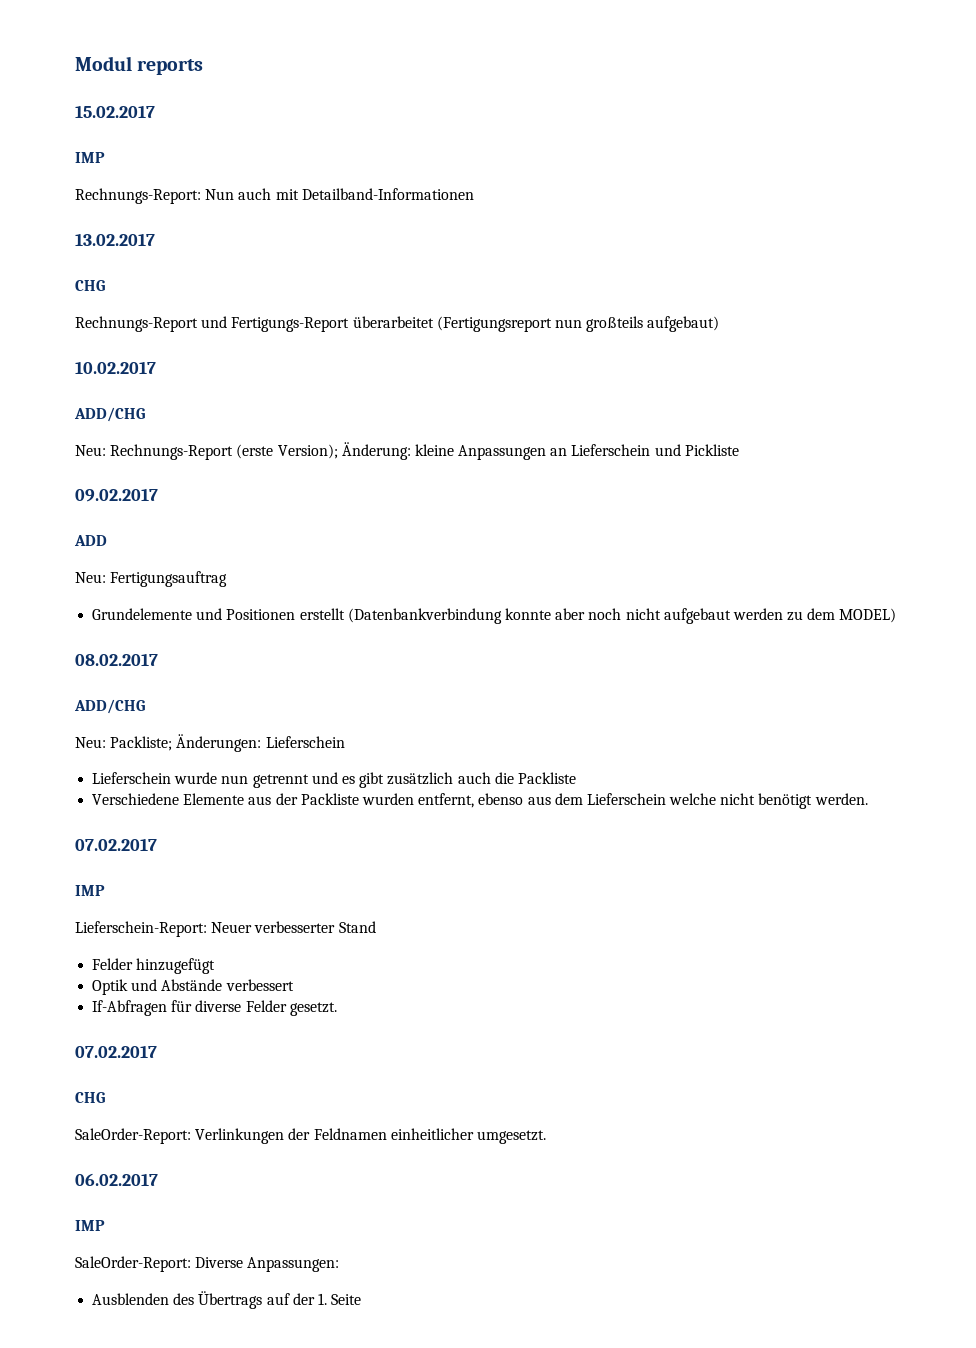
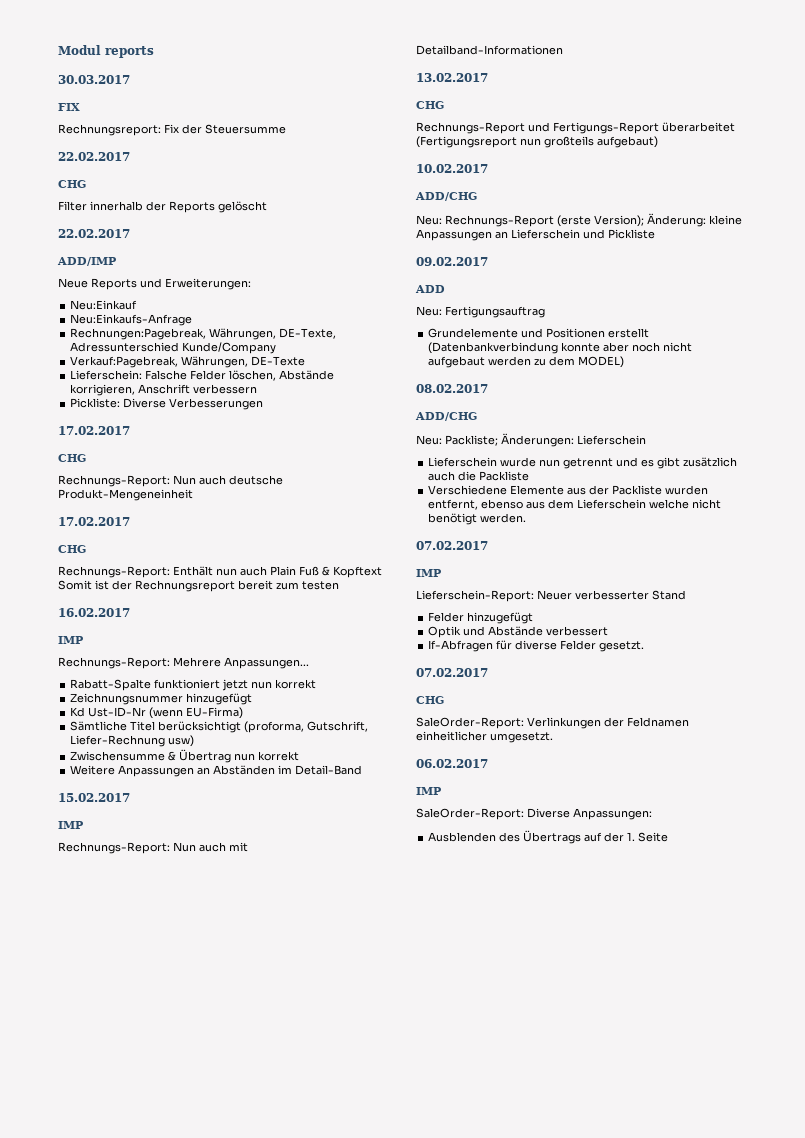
(204, 67) none -> [58,75,130,84] [58,103,80,111] [58,124,286,136] [58,152,130,161] [58,180,86,188] [58,201,267,213] [58,229,130,238] [57,257,116,266] [58,278,251,290] [70,300,138,310] [70,314,193,326] [70,328,337,340] [70,342,277,354] [70,356,306,368] [70,370,335,381] [70,384,258,396] [70,398,264,410] [58,426,130,435] [58,454,86,462] [58,475,283,487] [58,489,193,501] [58,517,130,526] [58,545,86,553] [58,566,382,578] [58,580,339,592] [58,608,130,617] [58,636,83,644] [58,657,309,669] [70,679,317,691] [70,693,253,705] [70,707,244,719] [70,721,369,733] [70,735,195,747] [70,749,300,763] [70,765,363,777] // 30.03.2017 // FIX // Rechnungsreport: Fix der Steuersumme // 22.02.2017 // CHG // Filter innerhalb der Reports gelöscht // 22.02.2017 // ADD/IMP // Neue Reports und Erweiterungen: // Neu:Einkauf // Neu:Einkaufs-Anfrage // Rechnungen:Pagebreak, Währungen, DE-Texte, Adressunterschied Kunde/Company // Verkauf:Pagebreak, Währungen, DE-Texte // Lieferschein: Falsche Felder löschen, Abstände korrigieren, Anschrift verbessern // Pickliste: Diverse Verbesserungen // 17.02.2017 // CHG // Rechnungs-Report: Nun auch deutsche Produkt-Mengeneinheit // 17.02.2017 // CHG // Rechnungs-Report: Enthält nun auch Plain Fuß & Kopftext Somit ist der Rechnungsreport bereit zum testen // 16.02.2017 // IMP // Rechnungs-Report: Mehrere Anpassungen... // Rabatt-Spalte funktioniert jetzt nun korrekt // Zeichnungsnummer hinzugefügt // Kd Ust-ID-Nr (wenn EU-Firma) // Sämtliche Titel berücksichtigt (proforma, Gutschrift, Liefer-Rechnung usw) // Zwischensumme & Übertrag nun korrekt // Weitere Anpassungen an Abständen im Detail-Band

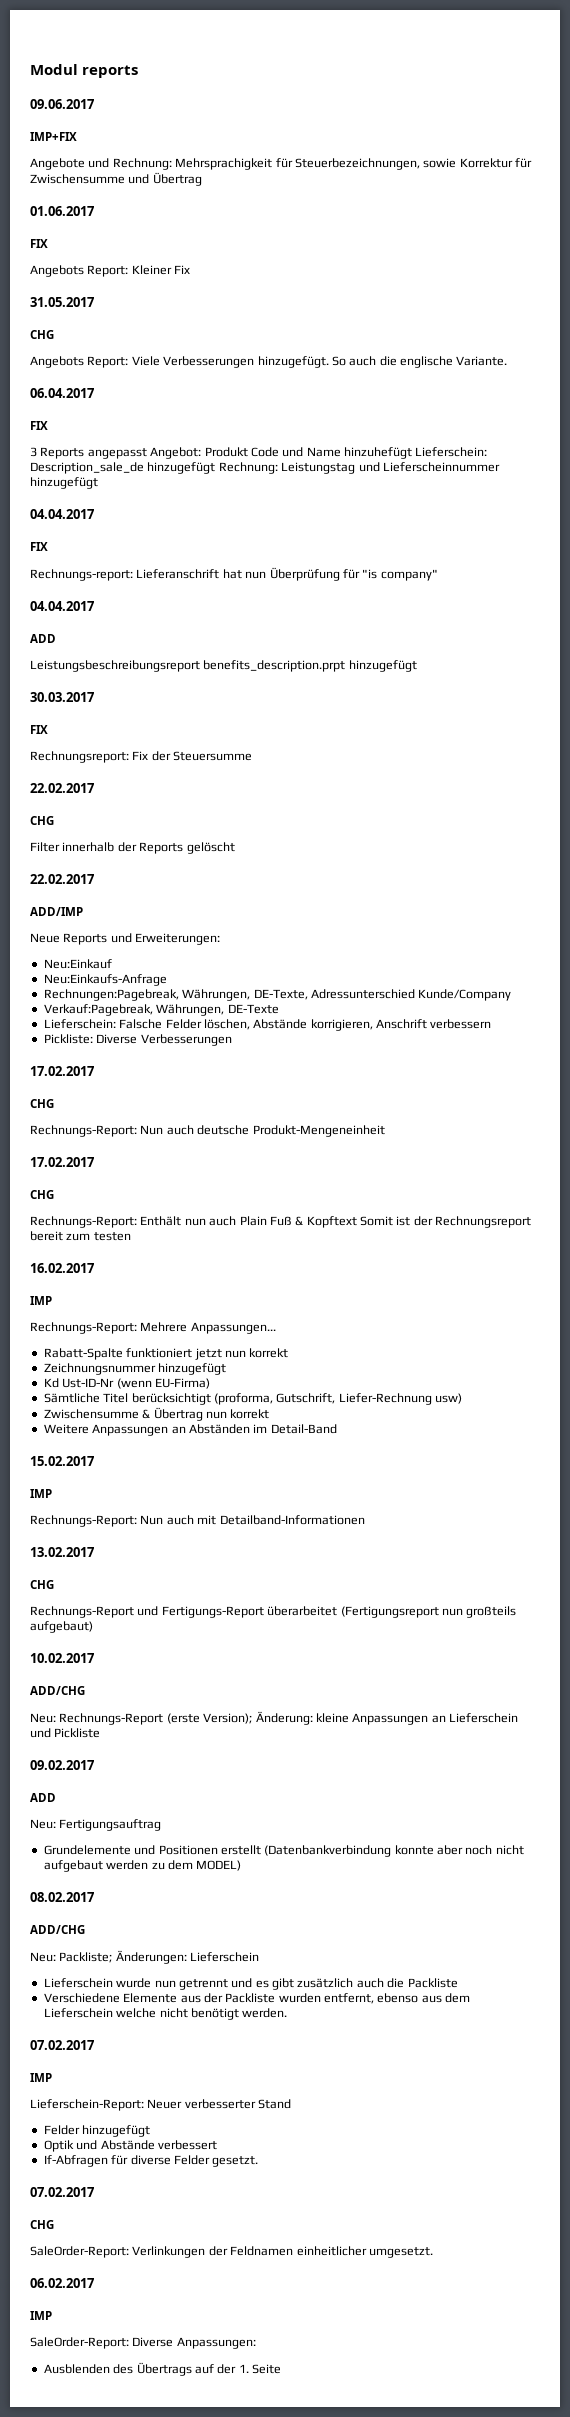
(154, 52) none -> [30,99,94,109] [30,132,77,141] [30,158,532,170] [30,172,202,186] [30,206,94,216] [30,239,48,248] [30,265,191,277] [30,297,94,307] [30,330,54,339] [30,356,508,368] [30,388,94,398] [30,421,48,430] [30,447,488,459] [30,462,500,474] [30,477,98,489] [30,509,94,519] [30,542,48,551] [30,567,438,581] [30,601,94,611] [30,634,56,643] [30,660,417,672] // 09.06.2017 // IMP+FIX // Angebote und Rechnung: Mehrsprachigkeit für Steuerbezeichnungen, sowie Korrektur für Zwischensumme und Übertrag // 01.06.2017 // FIX // Angebots Report: Kleiner Fix // 31.05.2017 // CHG // Angebots Report: Viele Verbesserungen hinzugefügt. So auch die englische Variante. // 06.04.2017 // FIX // 3 Reports angepasst Angebot: Produkt Code und Name hinzuhefügt Lieferschein: Description_sale_de hinzugefügt Rechnung: Leistungstag und Lieferscheinnummer hinzugefügt // 04.04.2017 // FIX // Rechnungs-report: Lieferanschrift hat nun Überprüfung für "is company" // 04.04.2017 // ADD // Leistungsbeschreibungsreport benefits_description.prpt hinzugefügt

